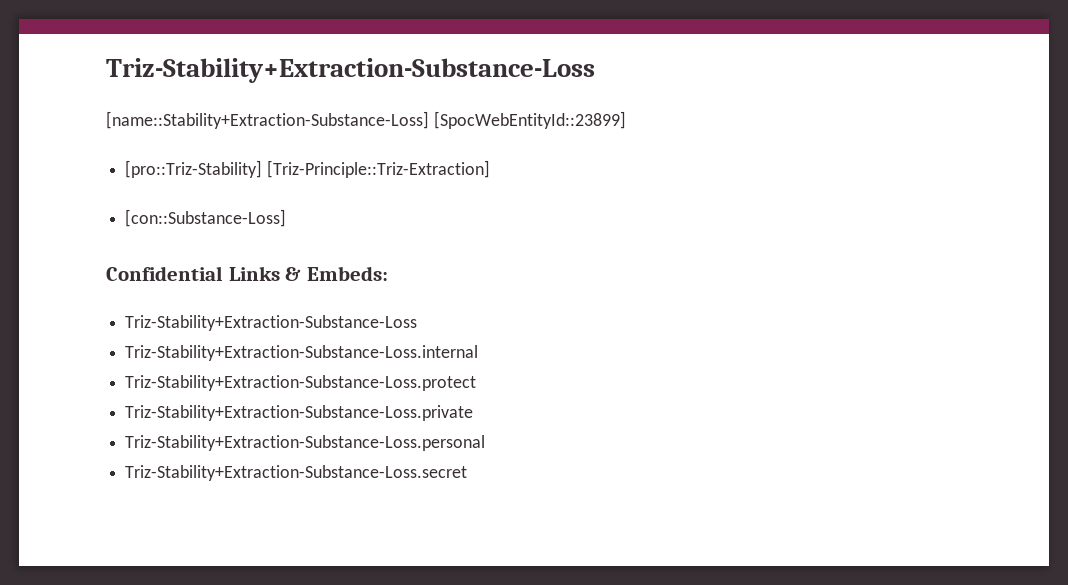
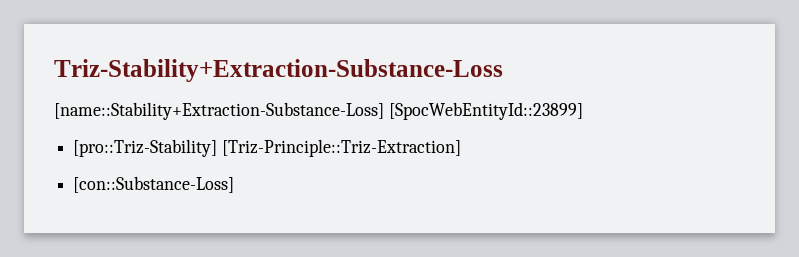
[106,266,389,281] [125,315,418,331] [125,345,479,361] [125,375,477,391] [125,405,474,421] [125,435,486,451] [125,465,468,481] // Confidential Links & Embeds: // Triz-Stability+Extraction-Substance-Loss // Triz-Stability+Extraction-Substance-Loss.internal // Triz-Stability+Extraction-Substance-Loss.protect // Triz-Stability+Extraction-Substance-Loss.private // Triz-Stability+Extraction-Substance-Loss.personal // Triz-Stability+Extraction-Substance-Loss.secret -> (235, 184) none

